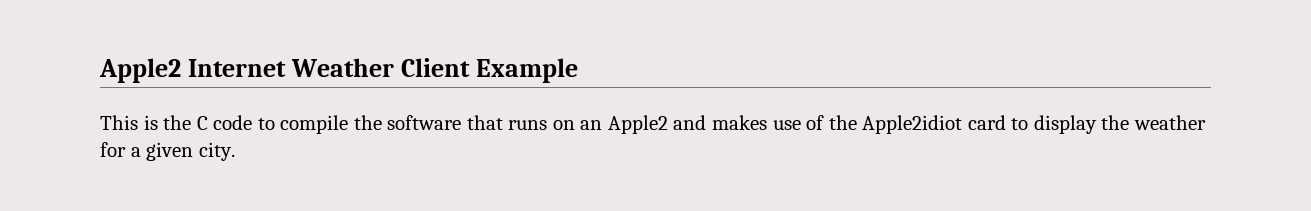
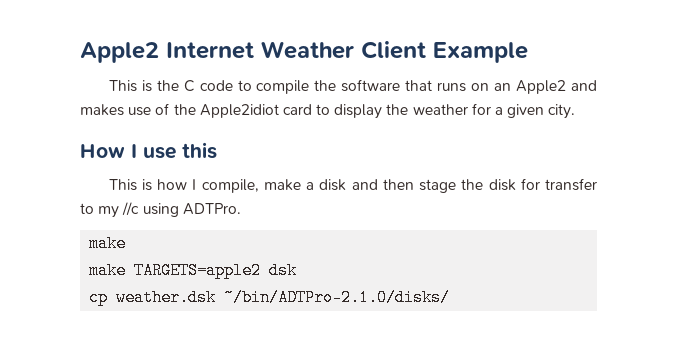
(235, 151) none -> [80,142,217,159] [108,178,597,193] [80,202,241,218] [89,235,127,252] [89,262,298,279] [89,289,451,306] // How I use this // This is how I compile, make a disk and then stage the disk for transfer to my //c using ADTPro. // make // make TARGETS=apple2 dsk // cp weather.dsk ~/bin/ADTPro-2.1.0/disks/

